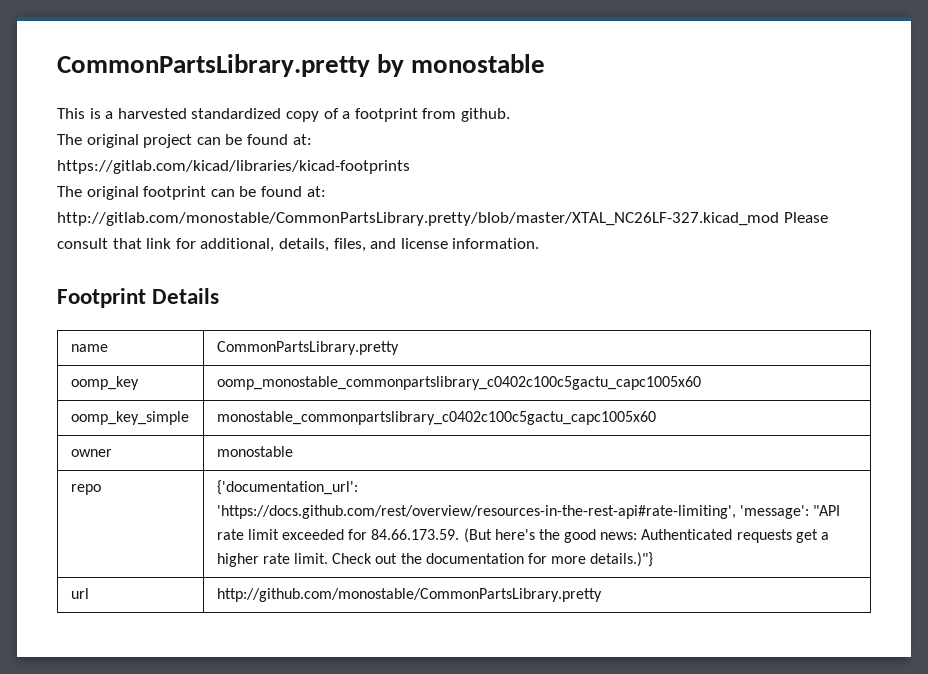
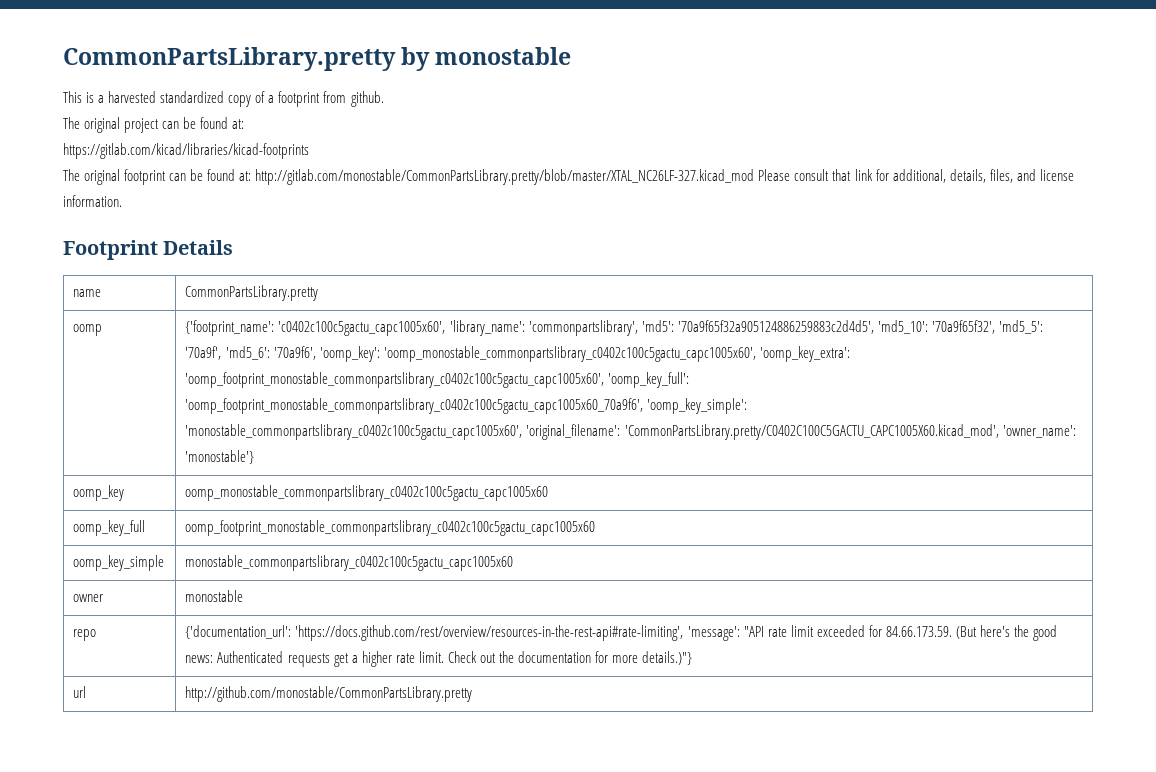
(399, 348) none -> [73,324,103,336] [185,320,1043,336] [185,346,850,362] [185,372,690,388] [185,398,748,414] [185,424,1076,440] [185,450,255,464] // oomp | {'footprint_name': 'c0402c100c5gactu_capc1005x60', 'library_name': 'commonpartslibrary', 'md5': '70a9f65f32a905124886259883c2d4d5', 'md5_10': '70a9f65f32', 'md5_5': '70a9f', 'md5_6': '70a9f6', 'oomp_key': 'oomp_monostable_commonpartslibrary_c0402c100c5gactu_capc1005x60', 'oomp_key_extra': 'oomp_footprint_monostable_commonpartslibrary_c0402c100c5gactu_capc1005x60', 'oomp_key_full': 'oomp_footprint_monostable_commonpartslibrary_c0402c100c5gactu_capc1005x60_70a9f6', 'oomp_key_simple': 'monostable_commonpartslibrary_c0402c100c5gactu_capc1005x60', 'original_filename': 'CommonPartsLibrary.pretty/C0402C100C5GACTU_CAPC1005X60.kicad_mod', 'owner_name': 'monostable'}
(701, 383) none -> [73,520,146,536] [185,520,596,536] // oomp_key_full | oomp_footprint_monostable_commonpartslibrary_c0402c100c5gactu_capc1005x60

